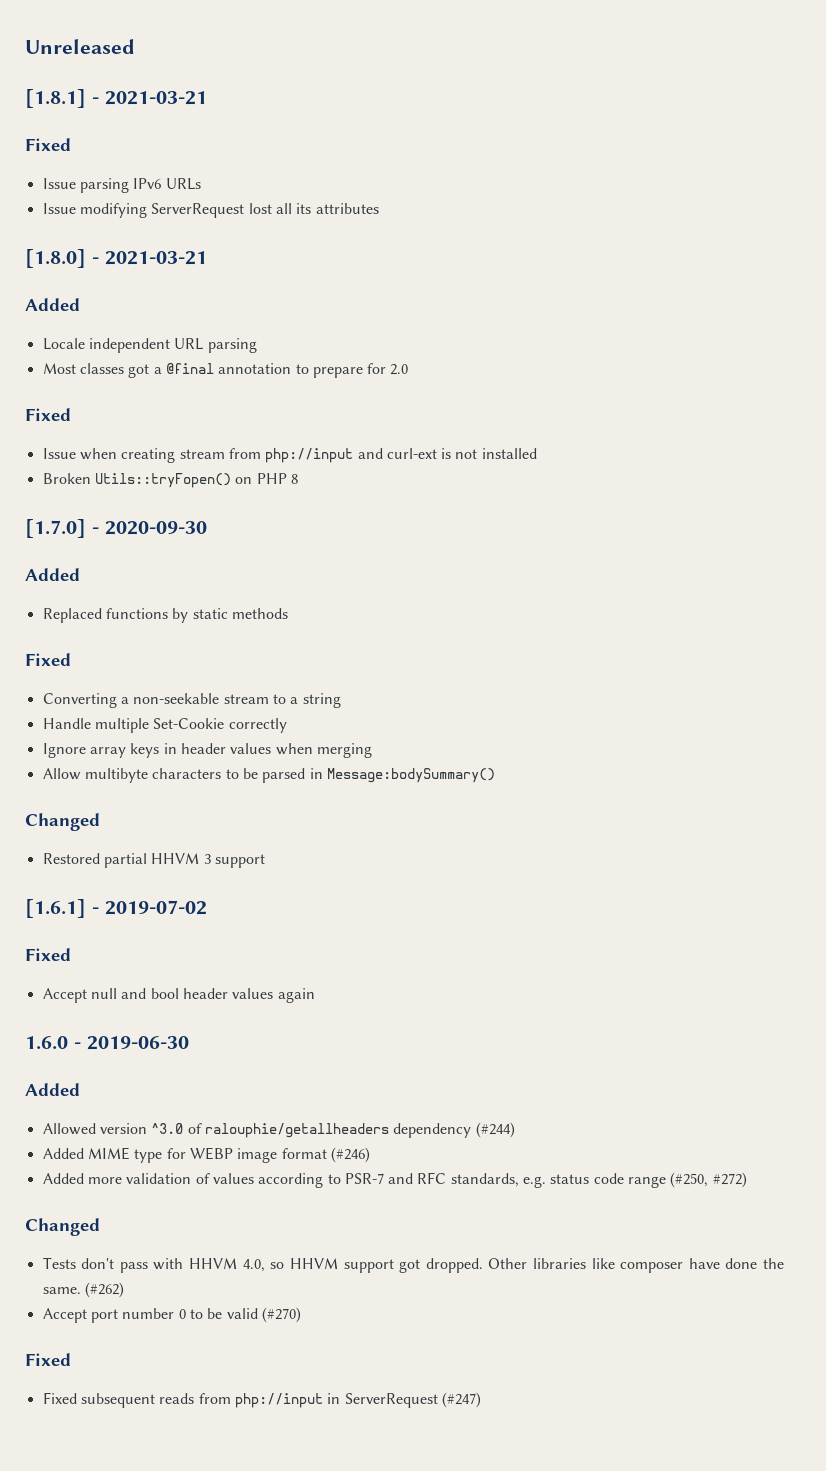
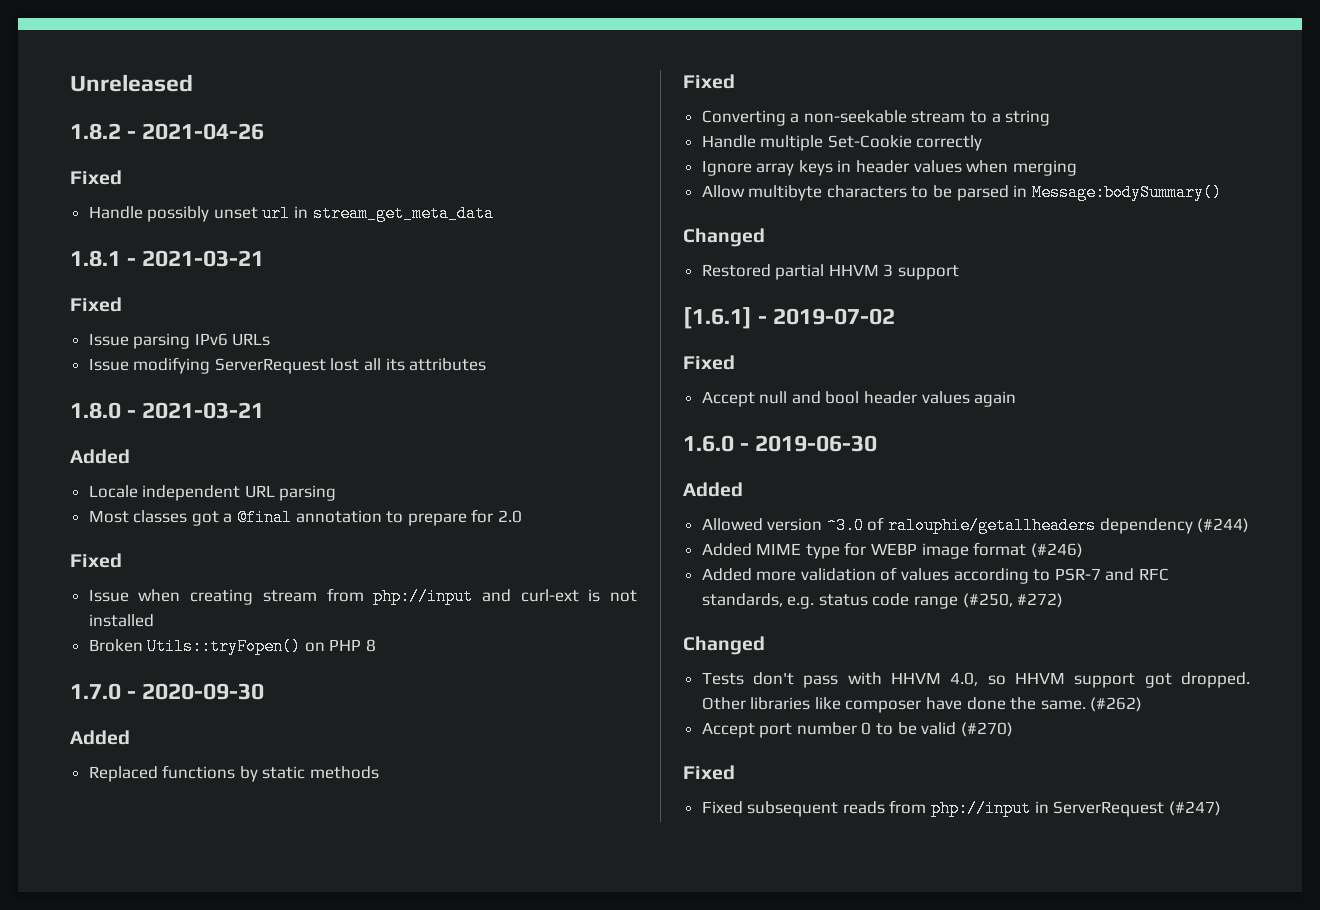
[25,89,86,108] [1.8.1] -> [70,123,265,140] [70,170,122,185] [88,205,494,222] [70,250,121,267] 1.8.2 - 2021-04-26 // Fixed // Handle possibly unset url in stream_get_meta_data // 1.8.1
[25,249,86,268] [1.8.0] -> [70,402,121,419] 1.8.0
[25,519,86,538] [1.7.0] -> [70,683,121,700] 1.7.0

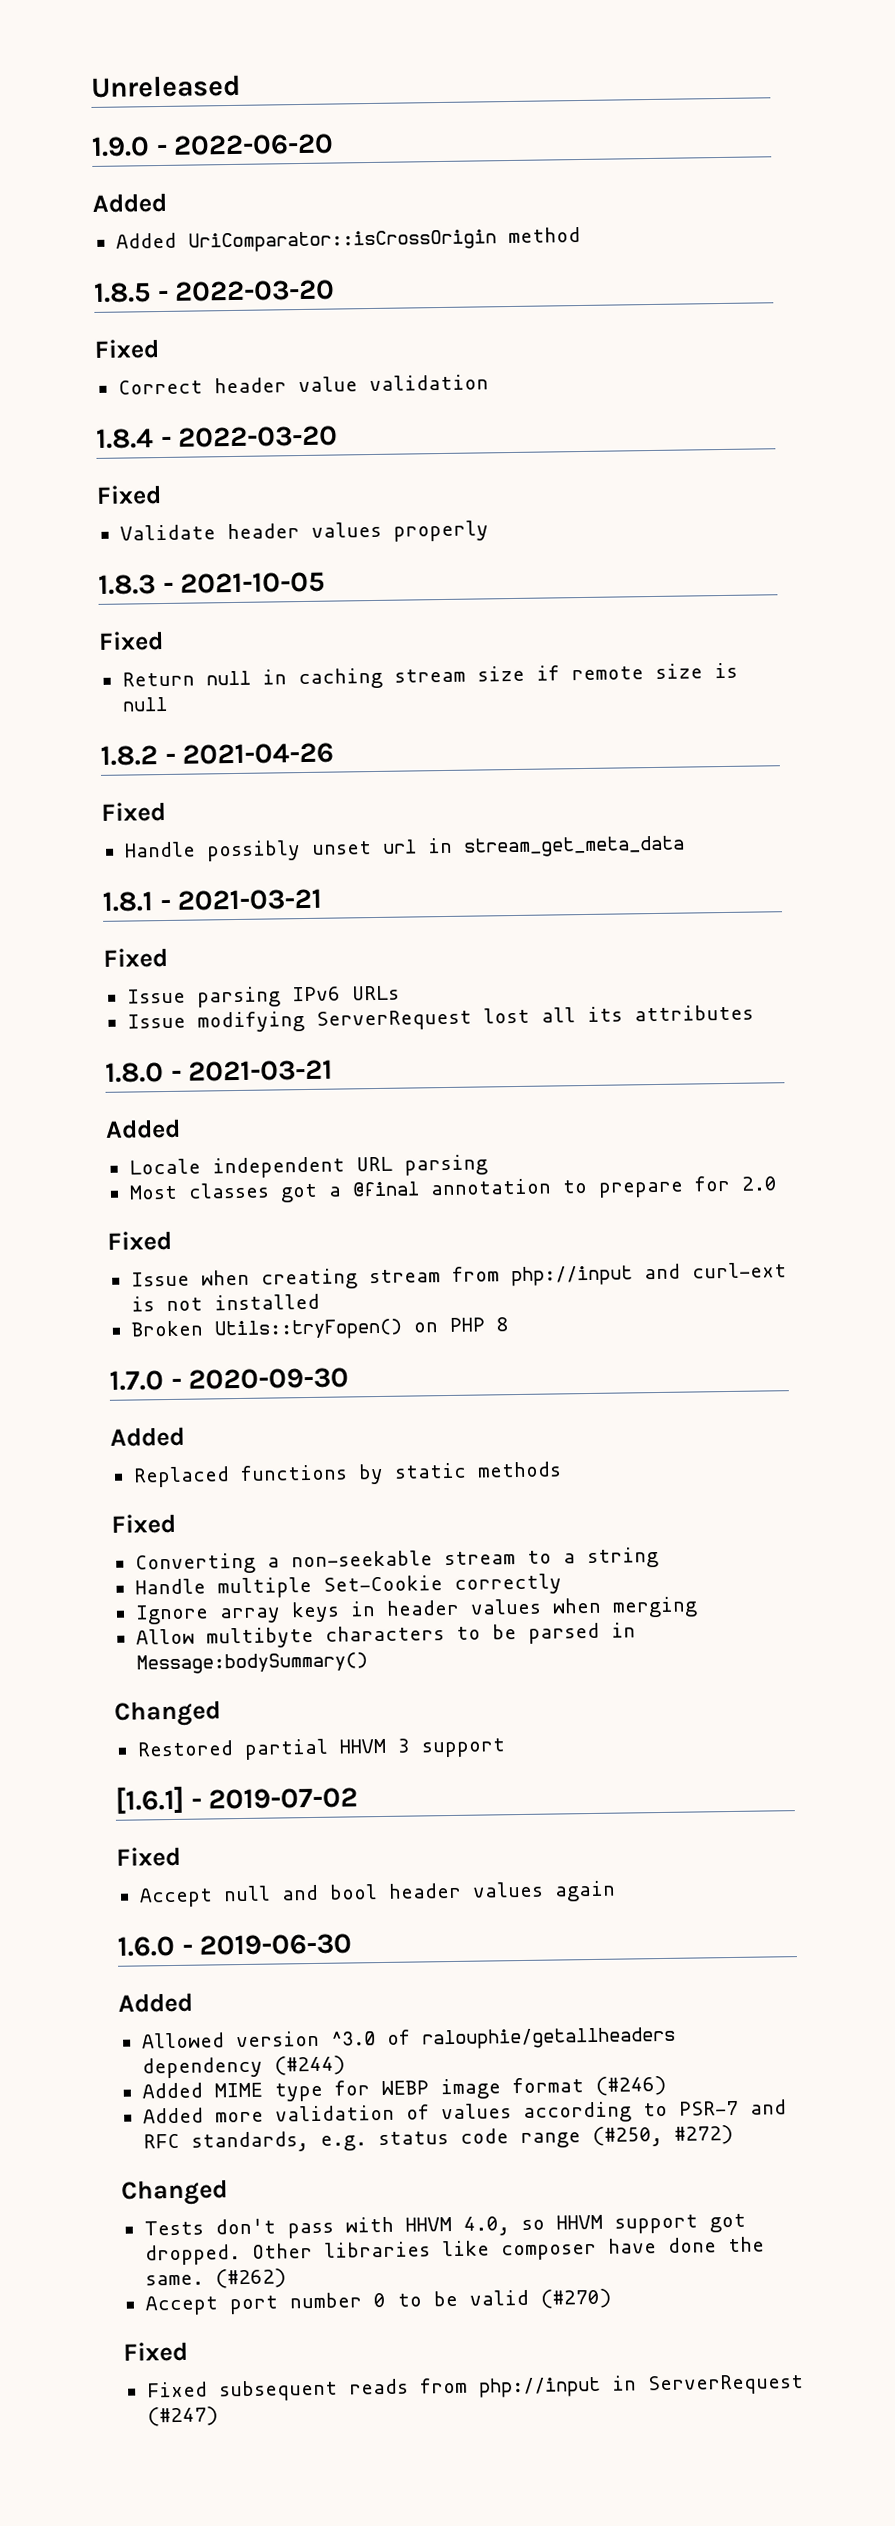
(193, 83) none -> [91,133,335,157] [92,192,167,213] [115,226,581,253] [93,279,336,303] [94,339,160,359] [117,374,489,395] [96,425,339,449] [96,485,162,505] [119,520,489,542] [98,571,326,595] [98,631,164,651] [121,662,738,690] [121,696,168,712] // 1.9.0 - 2022-06-20 // Added // Added UriComparator::isCrossOrigin method // 1.8.5 - 2022-03-20 // Fixed // Correct header value validation // 1.8.4 - 2022-03-20 // Fixed // Validate header values properly // 1.8.3 - 2021-10-05 // Fixed // Return null in caching stream size if remote size is null

